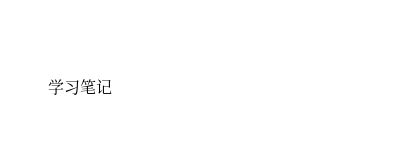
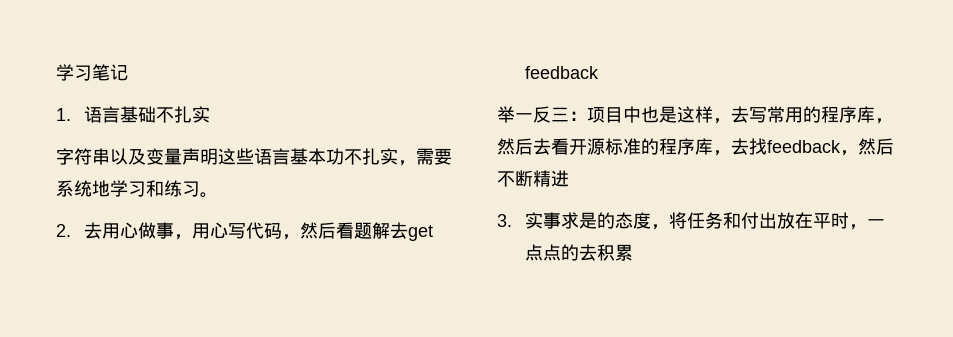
(112, 86) none -> [56,106,211,123] [56,148,452,166] [56,180,218,198] [56,222,434,241] [525,66,600,79] [497,106,893,124] [497,138,894,156] [497,170,569,187] [497,212,886,230] [525,244,634,261] // 1.语言基础不扎实 // 字符串以及变量声明这些语言基本功不扎实，需要系统地学习和练习。 // 2.去用心做事，用心写代码，然后看题解去get feedback // 举一反三：项目中也是这样，去写常用的程序库，然后去看开源标准的程序库，去找feedback，然后不断精进 // 3.实事求是的态度，将任务和付出放在平时，一点点的去积累

